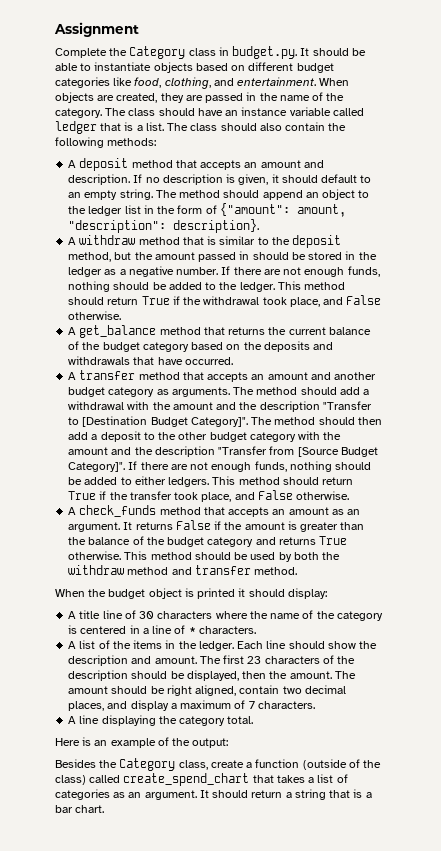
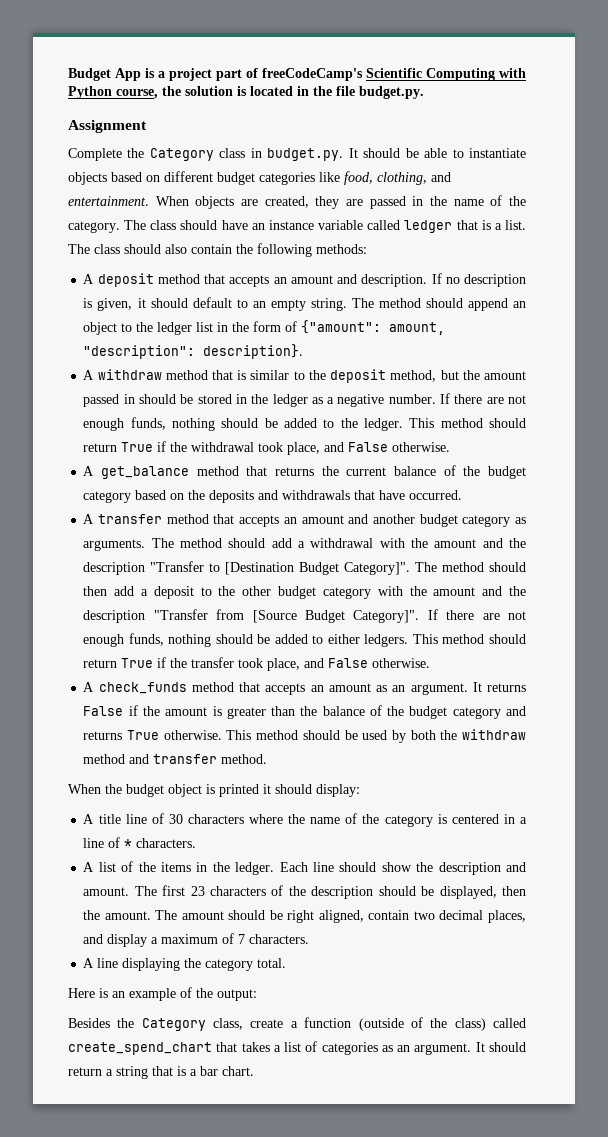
(54, 29) none -> [68,68,526,81] [68,86,424,99] Budget App is a project part of freeCodeCamp's Scientific Computing with Python course, the solution is located in the file budget.py. //

